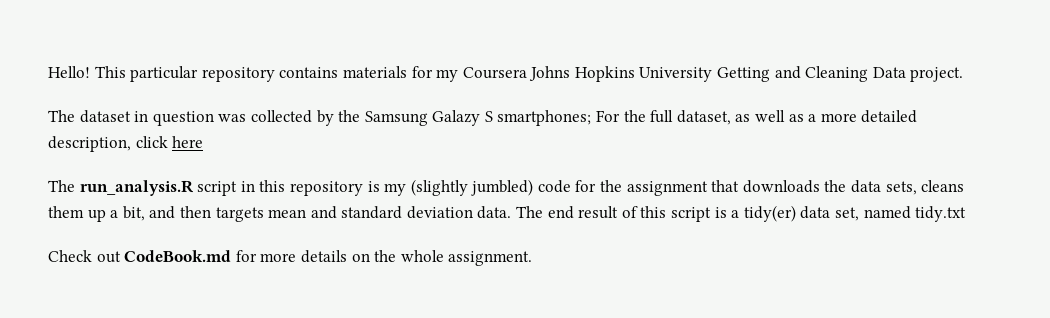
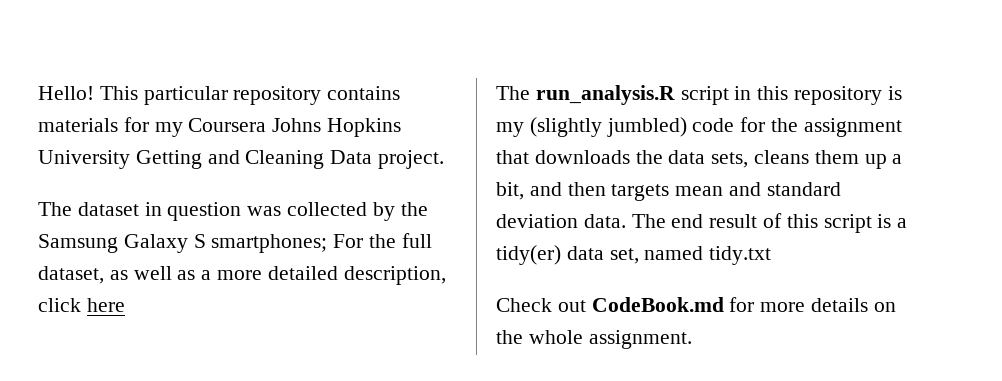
[432,110,481,126] Galazy -> [123,234,188,253] Galaxy

